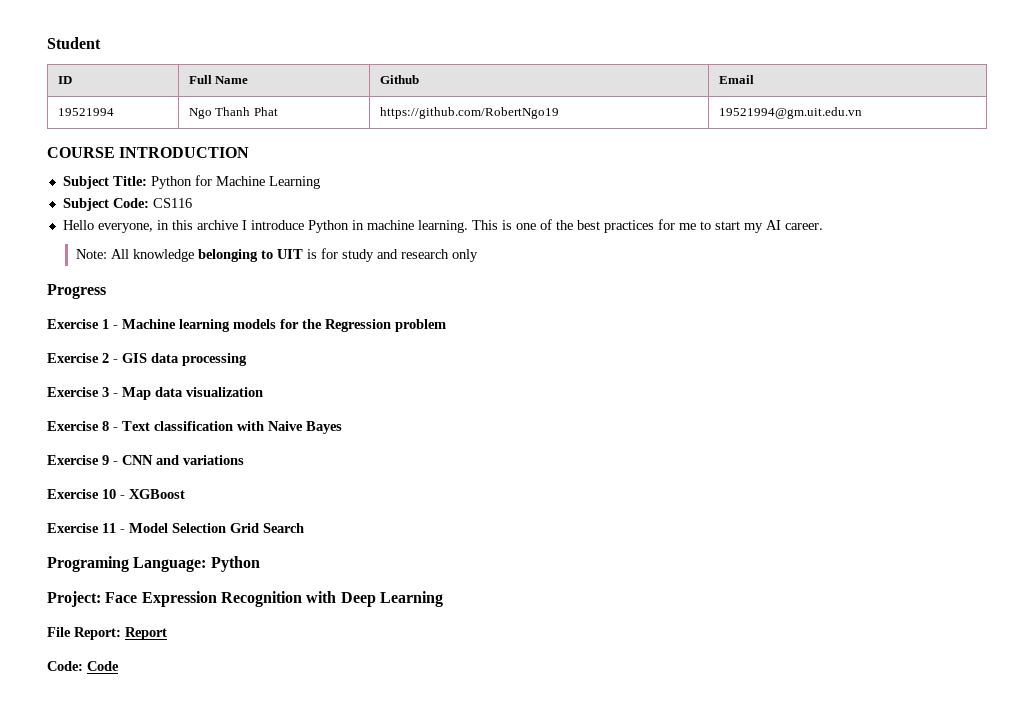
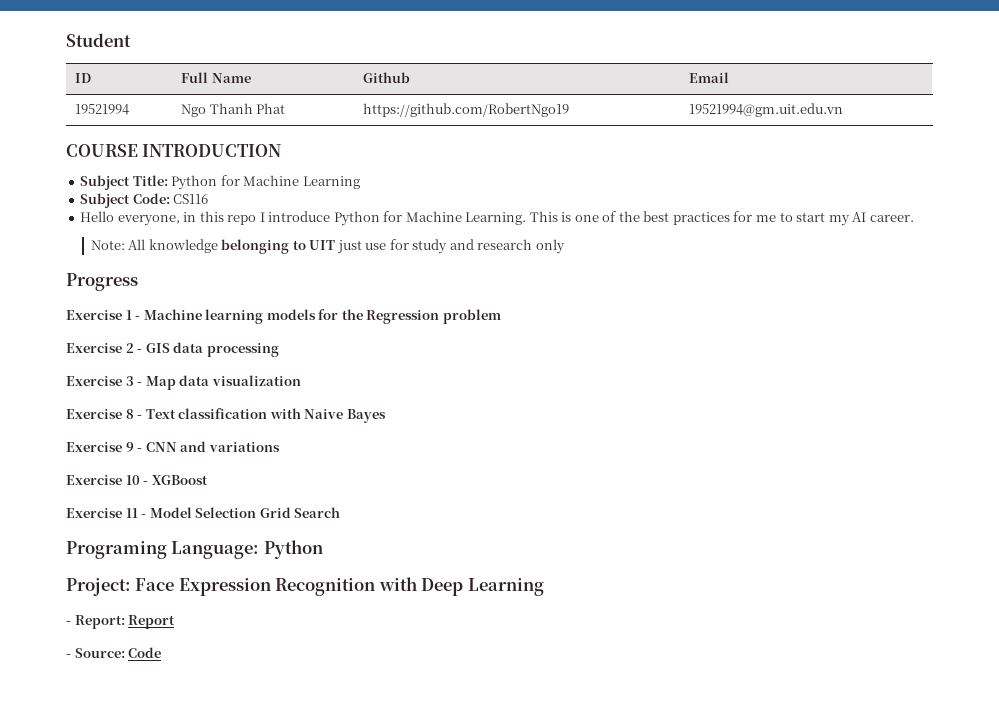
[196,220,238,230] archive -> [227,215,257,225] repo
[351,220,468,233] in machine learning. -> [383,211,527,225] for Machine Learning.
[306,249,317,259] is -> [336,240,387,254] just use
[47,627,71,637] File -> [66,621,71,625] -
[47,661,83,671] Code: -> [66,648,125,658] - Source:

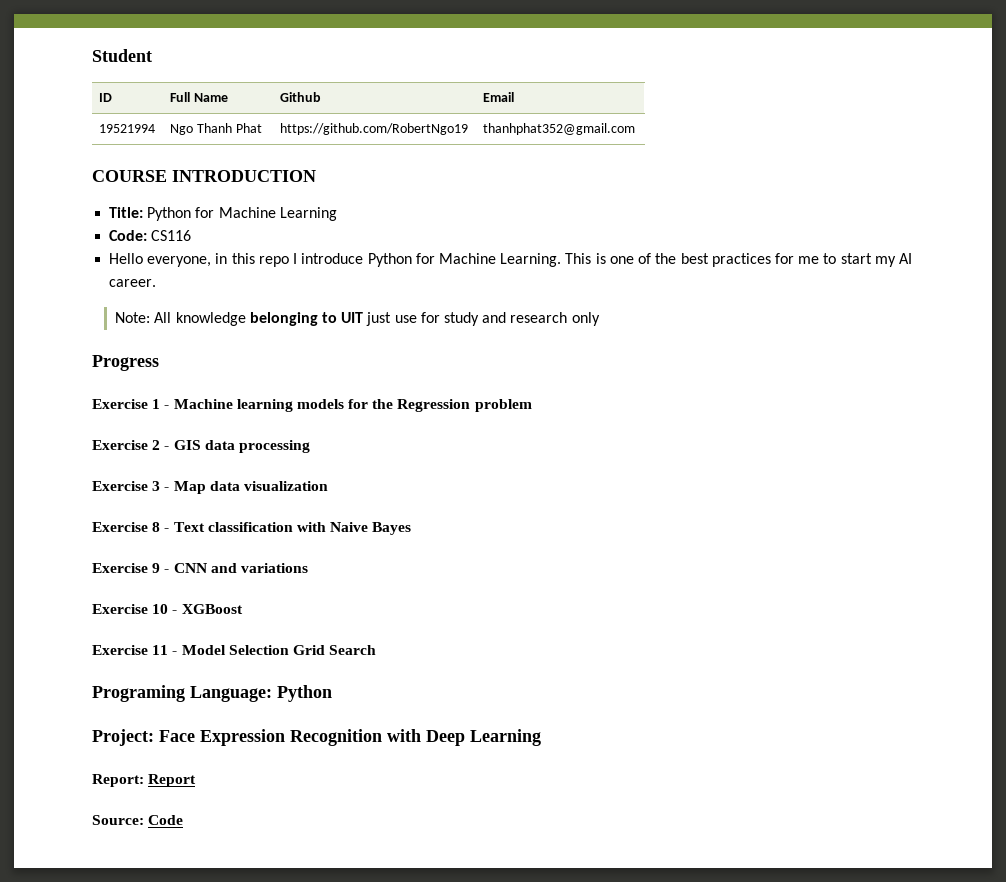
[689,103,844,117] 19521994@gm.uit.edu.vn -> [483,123,636,135] thanhphat352@gmail.com
[80,175,131,190] Subject -> (316, 176) none
[80,193,131,208] Subject -> (337, 214) none
[66,621,71,625] - -> (541, 737) none
[66,654,71,658] - -> (197, 780) none

